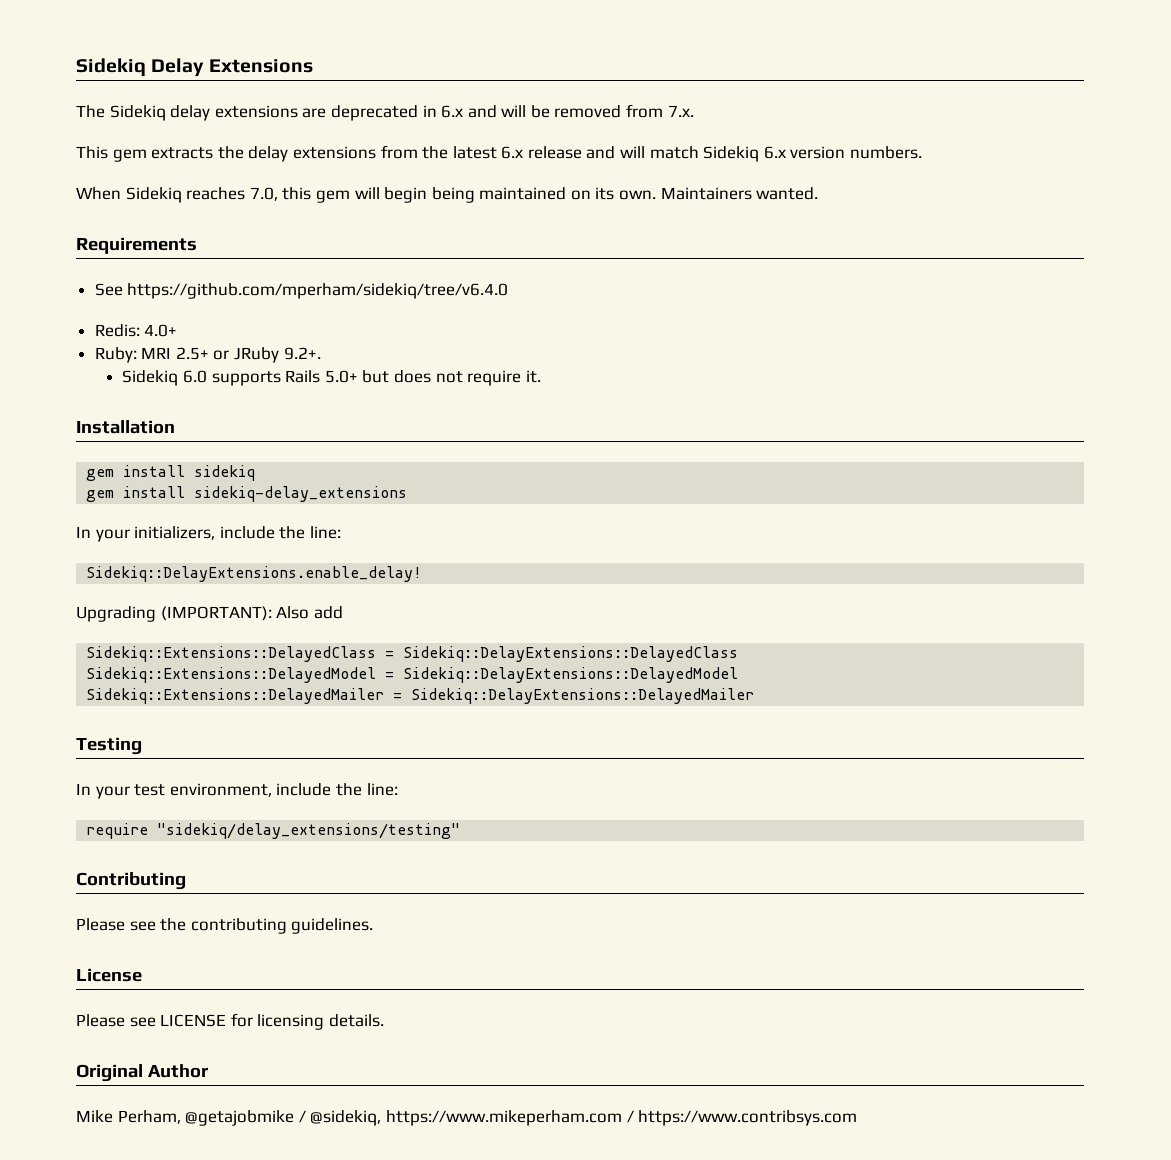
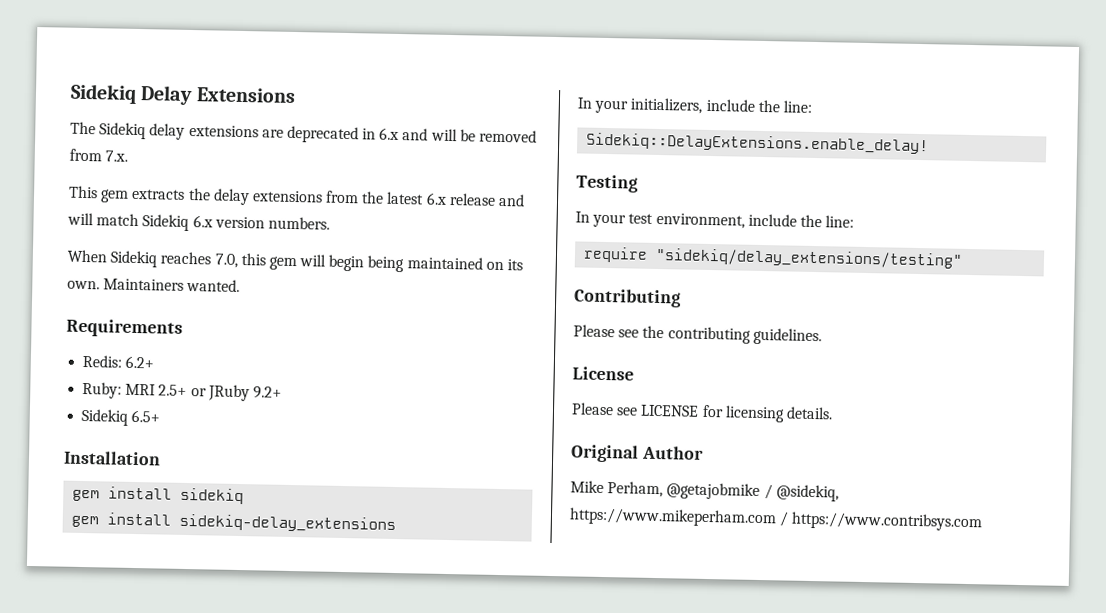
[94,283,509,299] // See https://github.com/mperham/sidekiq/tree/v6.4.0 -> (183, 328) none
[144,324,178,337] 4.0+ -> [125,355,155,369] 6.2+
[283,347,321,360] [122,370,541,386] 9.2+. // Sidekiq 6.0 supports Rails 5.0+ but does not require it. -> [252,386,282,399] [81,408,161,426] 9.2+ // Sidekiq 6.5+
[76,606,343,622] [86,646,739,662] [86,667,739,683] [86,688,755,704] // Upgrading (IMPORTANT): Also add // Sidekiq::Extensions::DelayedClass = Sidekiq::DelayExtensions::DelayedClass // Sidekiq::Extensions::DelayedModel = Sidekiq::DelayExtensions::DelayedModel // Sidekiq::Extensions::DelayedMailer = Sidekiq::DelayExtensions::DelayedMailer -> (930, 143) none

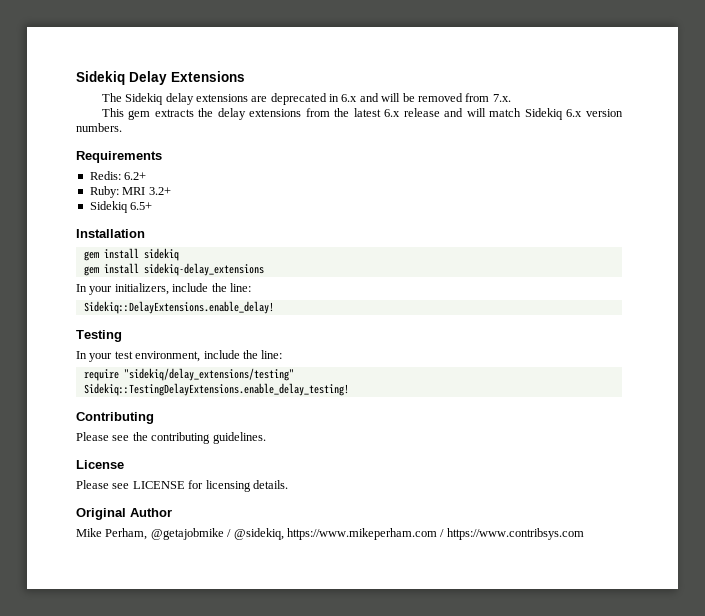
[67,249,524,273] [67,278,241,292] // When Sidekiq reaches 7.0, this gem will begin being maintained on its own. Maintainers wanted. -> (122, 127) none
[158,384,282,402] 2.5+ or JRuby 9.2+ -> [148,187,171,195] 3.2+
(964, 258) none -> [83,383,349,396] // Sidekiq::TestingDelayExtensions.enable_delay_testing!

